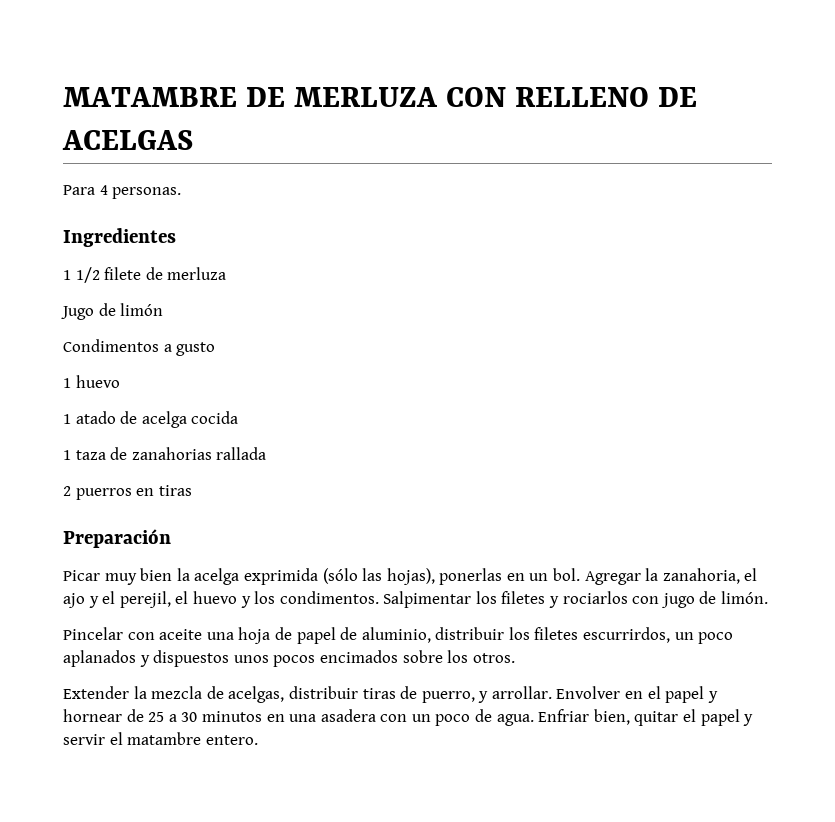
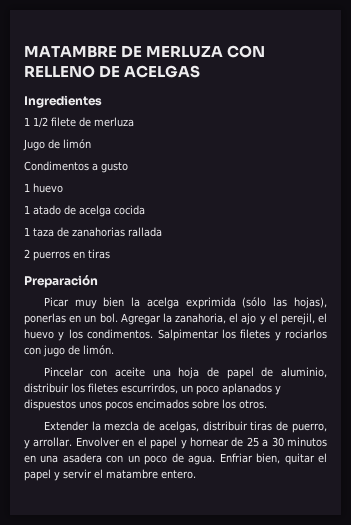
[63,185,182,199] // Para 4 personas. -> (201, 71) none

